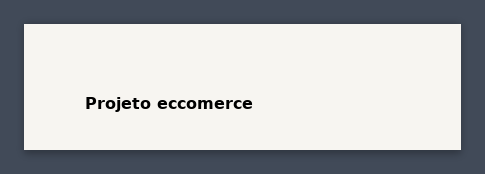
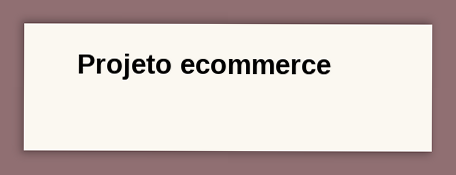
[157,100,253,109] eccomerce -> [180,58,332,75] ecommerce

